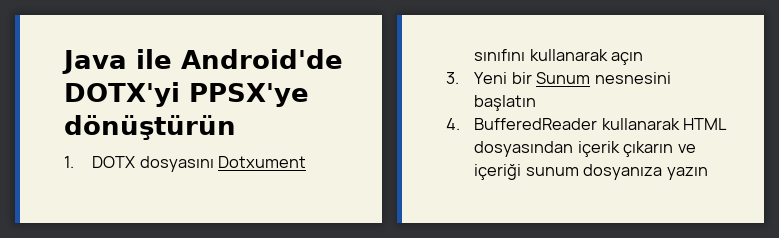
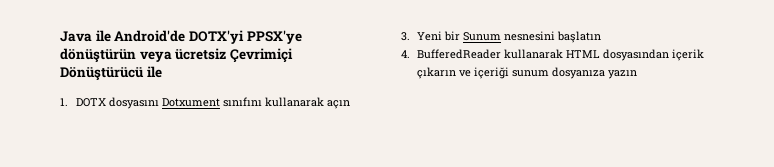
(236, 127) none -> [139,48,293,63] [60,66,162,81] veya ücretsiz Çevrimiçi Dönüştürücü ile

